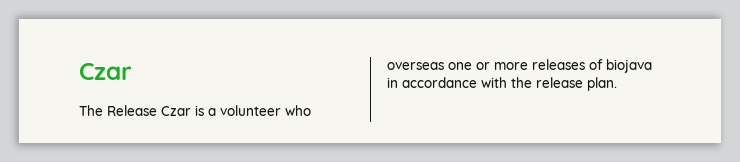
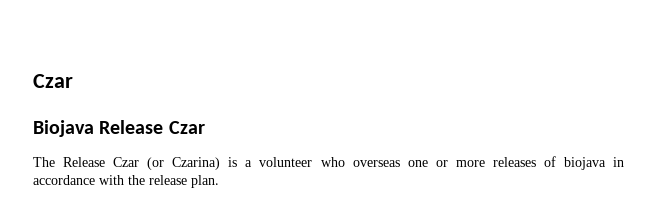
[79,63,132,80] Czar -> [33,74,73,88] [33,120,205,137] Czar // Biojava Release Czar
(191, 111) none -> [147,157,221,170] (or Czarina)

